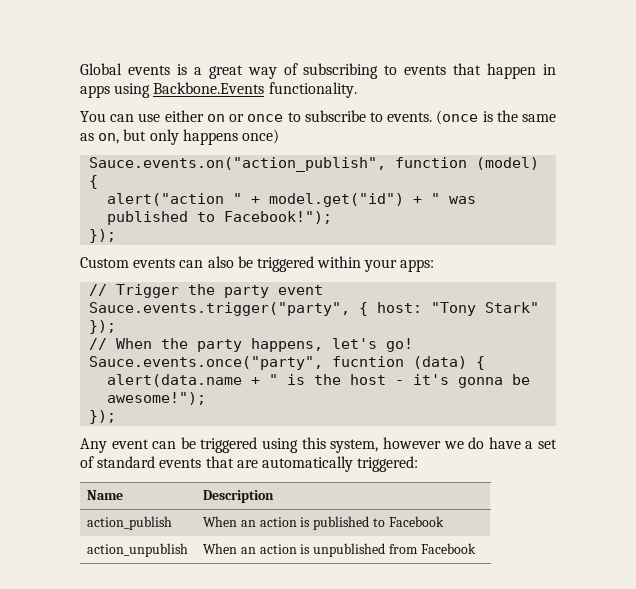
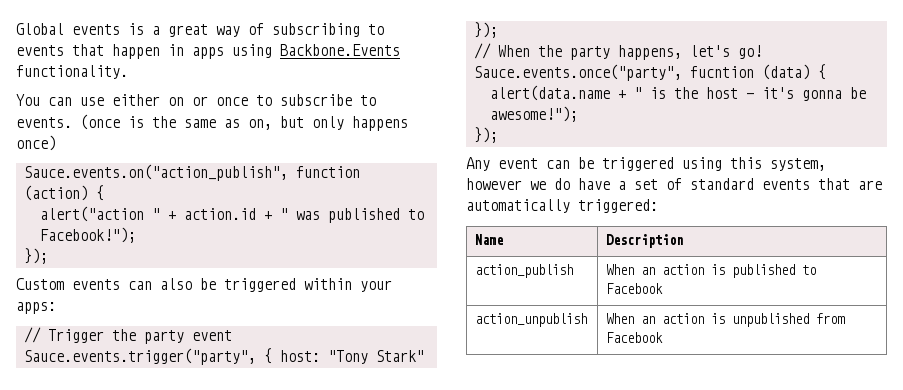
[476,157,540,170] (model) -> [23,185,88,201] (action)
[269,193,405,207] model.get("id") -> [183,208,256,220] action.id

